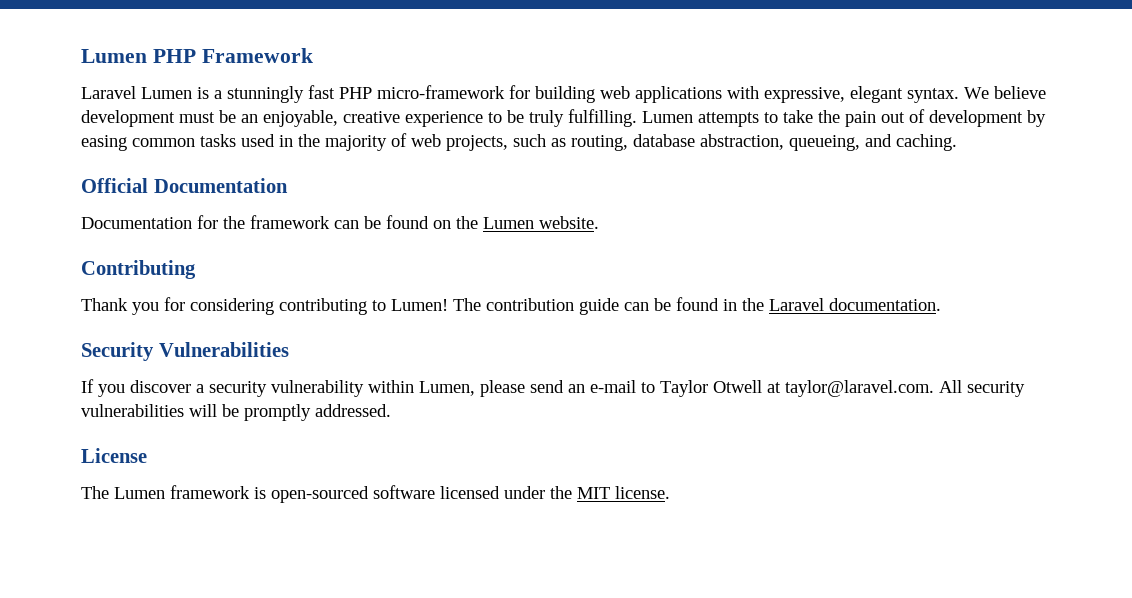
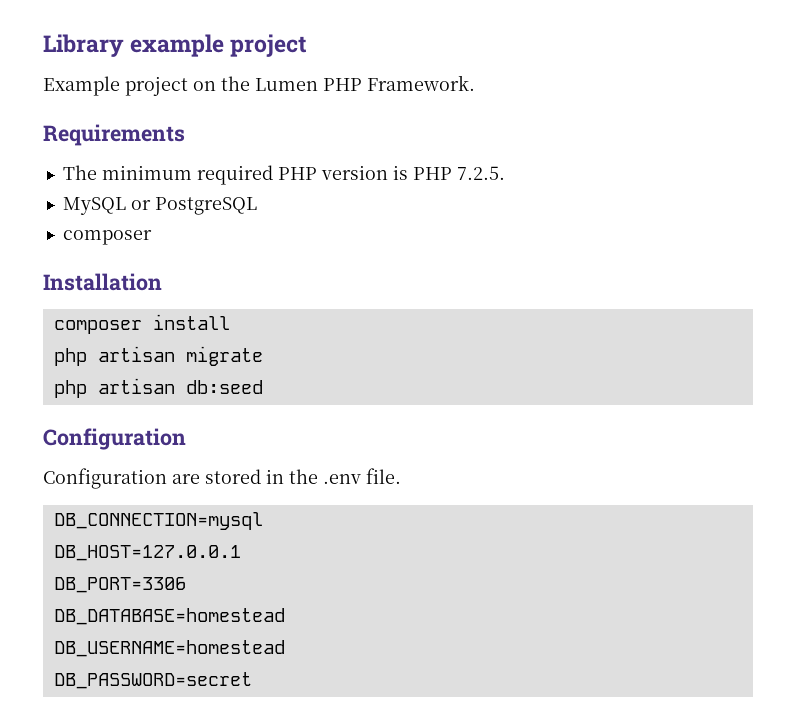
[81,48,313,63] [81,85,1046,103] [81,109,1046,127] [81,133,957,151] [81,178,288,193] [81,215,599,229] [81,260,196,279] [81,297,941,315] [81,342,289,361] [81,379,1025,397] [81,404,391,421] [81,448,147,463] [81,485,670,503] Lumen PHP Framework // Laravel Lumen is a stunningly fast PHP micro-framework for building web applications with expressive, elegant syntax. We believe development must be an enjoyable, creative experience to be truly fulfilling. Lumen attempts to take the pain out of development by easing common tasks used in the majority of web projects, such as routing, database abstraction, queueing, and caching. // Official Documentation // Documentation for the framework can be found on the Lumen website. // Contributing // Thank you for considering contributing to Lumen! The contribution guide can be found in the Laravel documentation. // Security Vulnerabilities // If you discover a security vulnerability within Lumen, please send an e-mail to Taylor Otwell at taylor@laravel.com. All security vulnerabilities will be promptly addressed. // License // The Lumen framework is open-sourced software licensed under the MIT license. -> [43,34,308,57] [43,75,475,96] [43,124,185,146] [62,165,505,185] [62,197,257,215] [62,230,152,245] [43,273,162,291] [53,314,230,334] [53,346,263,366] [53,378,263,398] [43,428,186,450] [43,468,401,489] [53,512,263,530] [53,545,241,561] [53,577,186,593] [53,608,285,625] [53,640,285,657] [53,672,252,689] Library example project // Example project on the Lumen PHP Framework. // Requirements // The minimum required PHP version is PHP 7.2.5. // MySQL or PostgreSQL // composer // Installation // composer install // php artisan migrate // php artisan db:seed // Configuration // Configuration are stored in the .env file. // DB_CONNECTION=mysql // DB_HOST=127.0.0.1 // DB_PORT=3306 // DB_DATABASE=homestead // DB_USERNAME=homestead // DB_PASSWORD=secret

